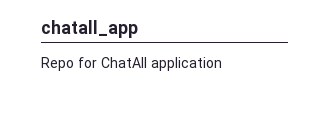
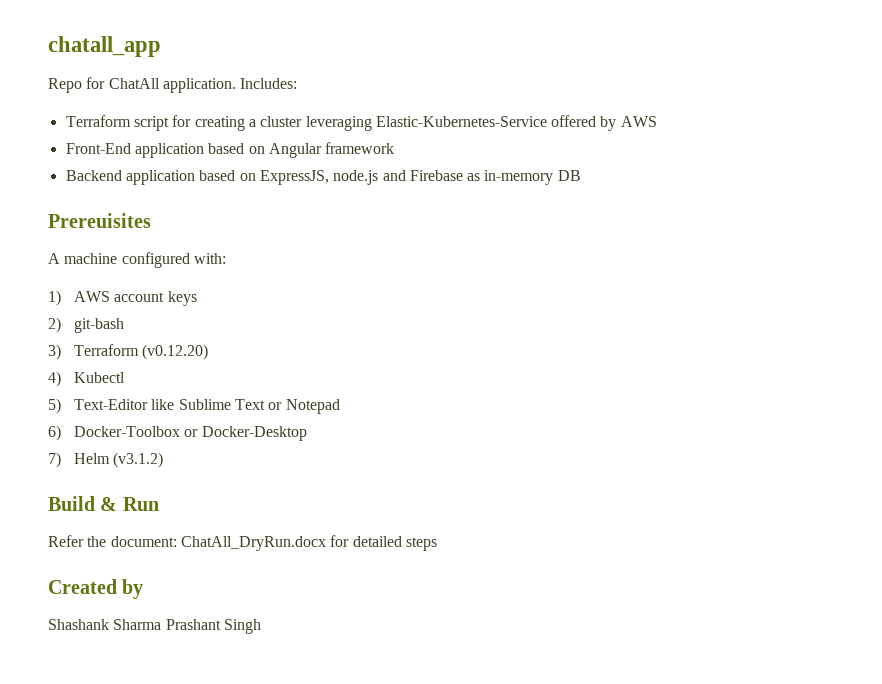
[151,57,222,71] application -> [162,78,298,93] [65,115,657,131] [65,142,395,158] [65,170,581,185] [48,213,151,228] [48,252,226,268] [48,290,197,306] [48,317,125,333] [48,344,209,360] [48,371,126,387] [48,398,340,414] [48,425,307,441] [48,452,164,468] [48,496,159,511] [48,535,437,551] [48,579,144,599] [48,619,261,634] application. Includes: // Terraform script for creating a cluster leveraging Elastic-Kubernetes-Service offered by AWS // Front-End application based on Angular framework // Backend application based on ExpressJS, node.js and Firebase as in-memory DB // Prereuisites // A machine configured with: // 1) AWS account keys // 2) git-bash // 3) Terraform (v0.12.20) // 4) Kubectl // 5) Text-Editor like Sublime Text or Notepad // 6) Docker-Toolbox or Docker-Desktop // 7) Helm (v3.1.2) // Build & Run // Refer the document: ChatAll_DryRun.docx for detailed steps // Created by // Shashank Sharma Prashant Singh

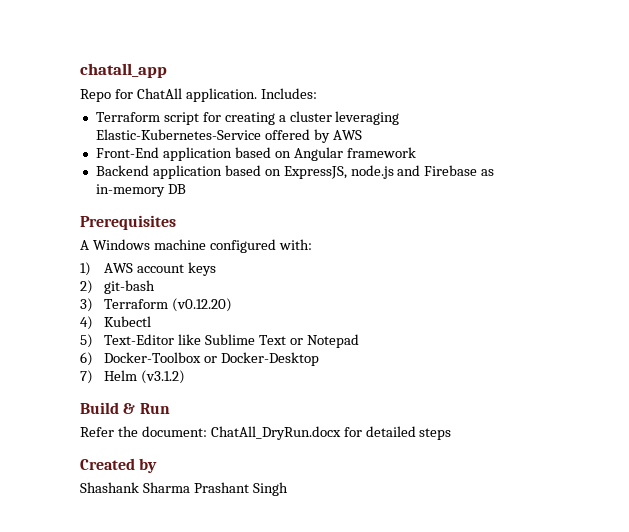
[48,213,151,228] Prereuisites -> [80,215,176,230] Prerequisites
(60, 258) none -> [92,239,150,250] Windows

